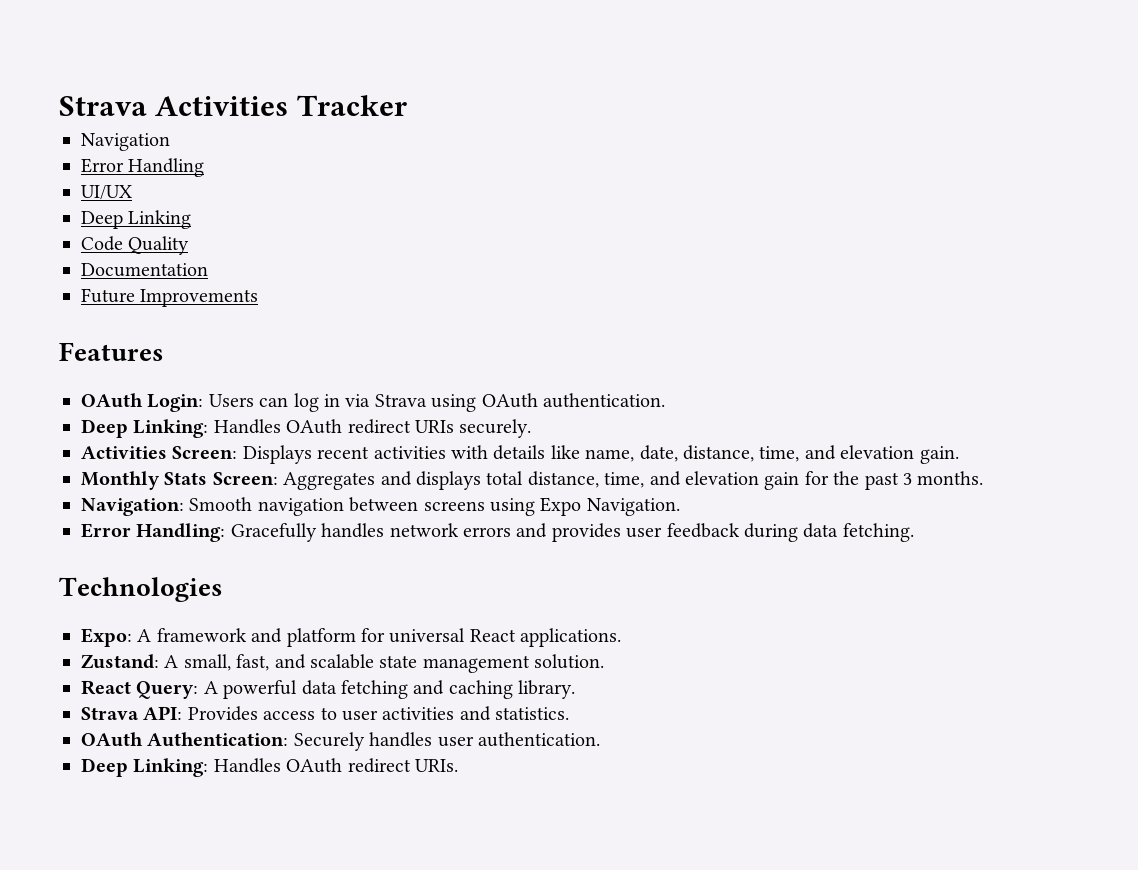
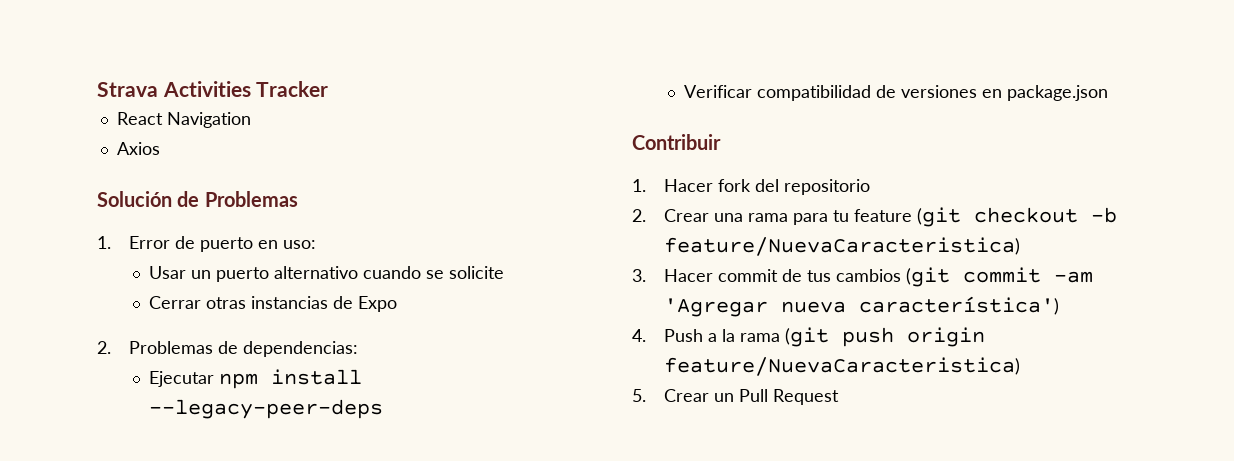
(407, 105) none -> [116,112,163,125] React
[81,158,205,177] [81,185,132,200] [81,210,192,229] [81,236,190,255] [81,263,208,277] [81,288,259,307] [59,342,164,361] [81,393,665,412] [81,419,532,438] [81,445,959,464] [81,471,984,490] [81,497,680,516] [81,523,914,542] [59,577,223,602] [81,628,622,647] [81,654,605,673] [81,680,576,699] [81,706,570,721] [81,732,600,751] [81,758,458,777] Error Handling // UI/UX // Deep Linking // Code Quality // Documentation // Future Improvements // Features // OAuth Login: Users can log in via Strava using OAuth authentication. // Deep Linking: Handles OAuth redirect URIs securely. // Activities Screen: Displays recent activities with details like name, date, distance, time, and elevation gain. // Monthly Stats Screen: Aggregates and displays total distance, time, and elevation gain for the past 3 months. // Navigation: Smooth navigation between screens using Expo Navigation. // Error Handling: Gracefully handles network errors and provides user feedback during data fetching. // Technologies // Expo: A framework and platform for universal React applications. // Zustand: A small, fast, and scalable state management solution. // React Query: A powerful data fetching and caching library. // Strava API: Provides access to user activities and statistics. // OAuth Authentication: Securely handles user authentication. // Deep Linking: Handles OAuth redirect URIs. -> [116,142,160,155] [97,191,298,207] [97,236,317,252] [148,266,504,282] [148,296,397,312] [97,341,359,357] [148,369,362,389] [148,399,383,419] [683,85,1108,101] [632,134,721,150] [632,179,871,195] [632,207,1118,227] [664,237,1021,256] [632,267,1094,287] [664,296,1060,317] [632,327,986,347] [664,357,1021,376] [632,389,840,405] Axios // Solución de Problemas // 1. Error de puerto en uso: // Usar un puerto alternativo cuando se solicite // Cerrar otras instancias de Expo // 2. Problemas de dependencias: // Ejecutar npm install --legacy-peer-deps // Verificar compatibilidad de versiones en package.json // Contribuir // 1. Hacer fork del repositorio // 2. Crear una rama para tu feature (git checkout -b feature/NuevaCaracteristica) // 3. Hacer commit de tus cambios (git commit -am 'Agregar nueva característica') // 4. Push a la rama (git push origin feature/NuevaCaracteristica) // 5. Crear un Pull Request

